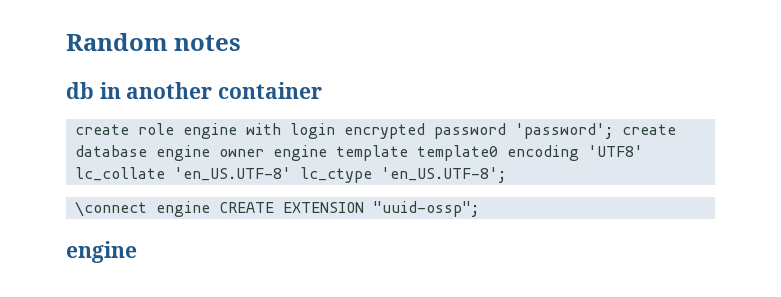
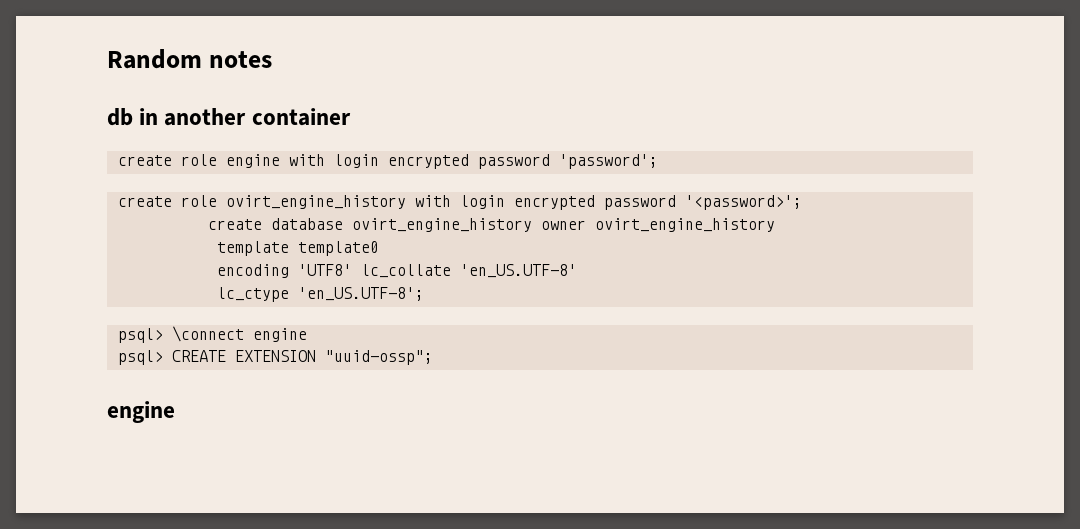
[622,124,677,135] [75,145,328,161] create database engine owner engine -> [118,195,803,210] [208,218,776,232] // create role ovirt_engine_history with login encrypted password '<password>'; // create database ovirt_engine_history owner ovirt_engine_history //
(499, 153) none -> (380, 248) //
(292, 174) none -> (578, 271) //
(507, 175) none -> [118,328,164,343] psql>
(211, 209) none -> [118,350,164,365] // psql>

